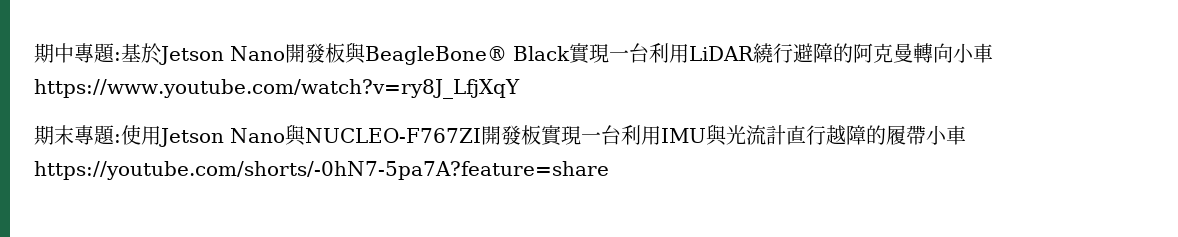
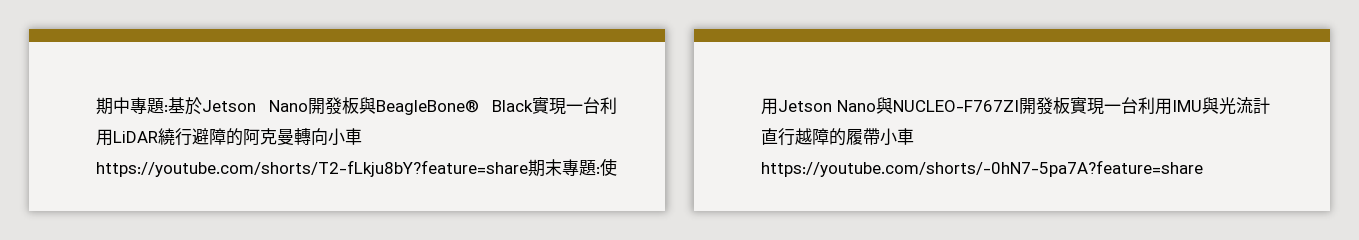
[34,79,520,99] https://www.youtube.com/watch?v=ry8J_LfjXqY // -> [96,160,528,177] https://youtube.com/shorts/T2-fLkju8bY?feature=share

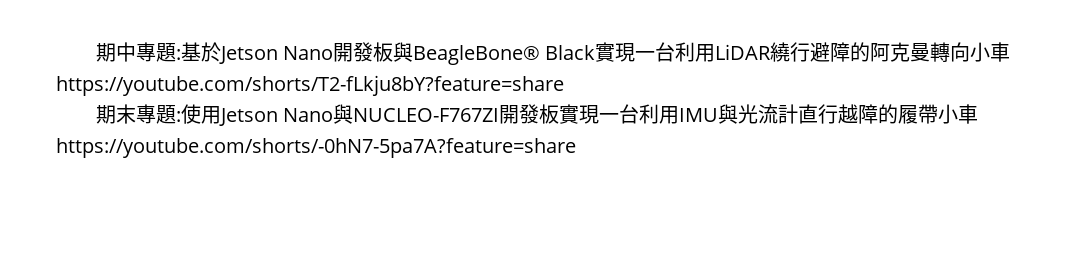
(528, 168) none -> (564, 85) //

